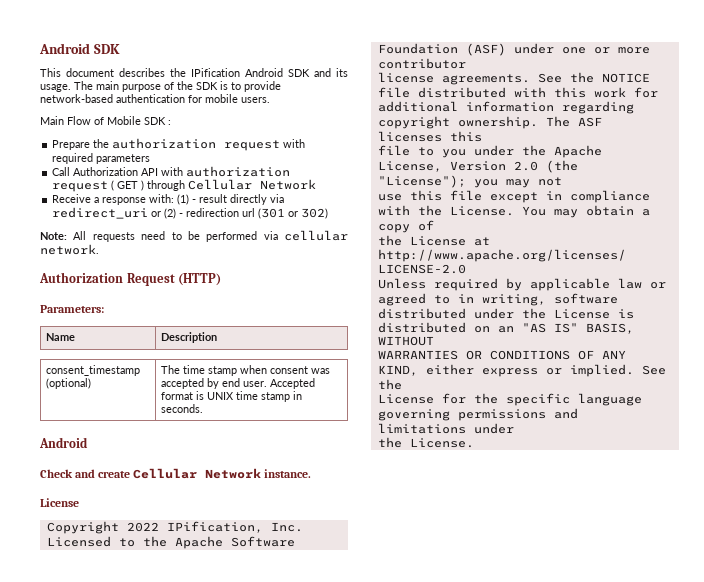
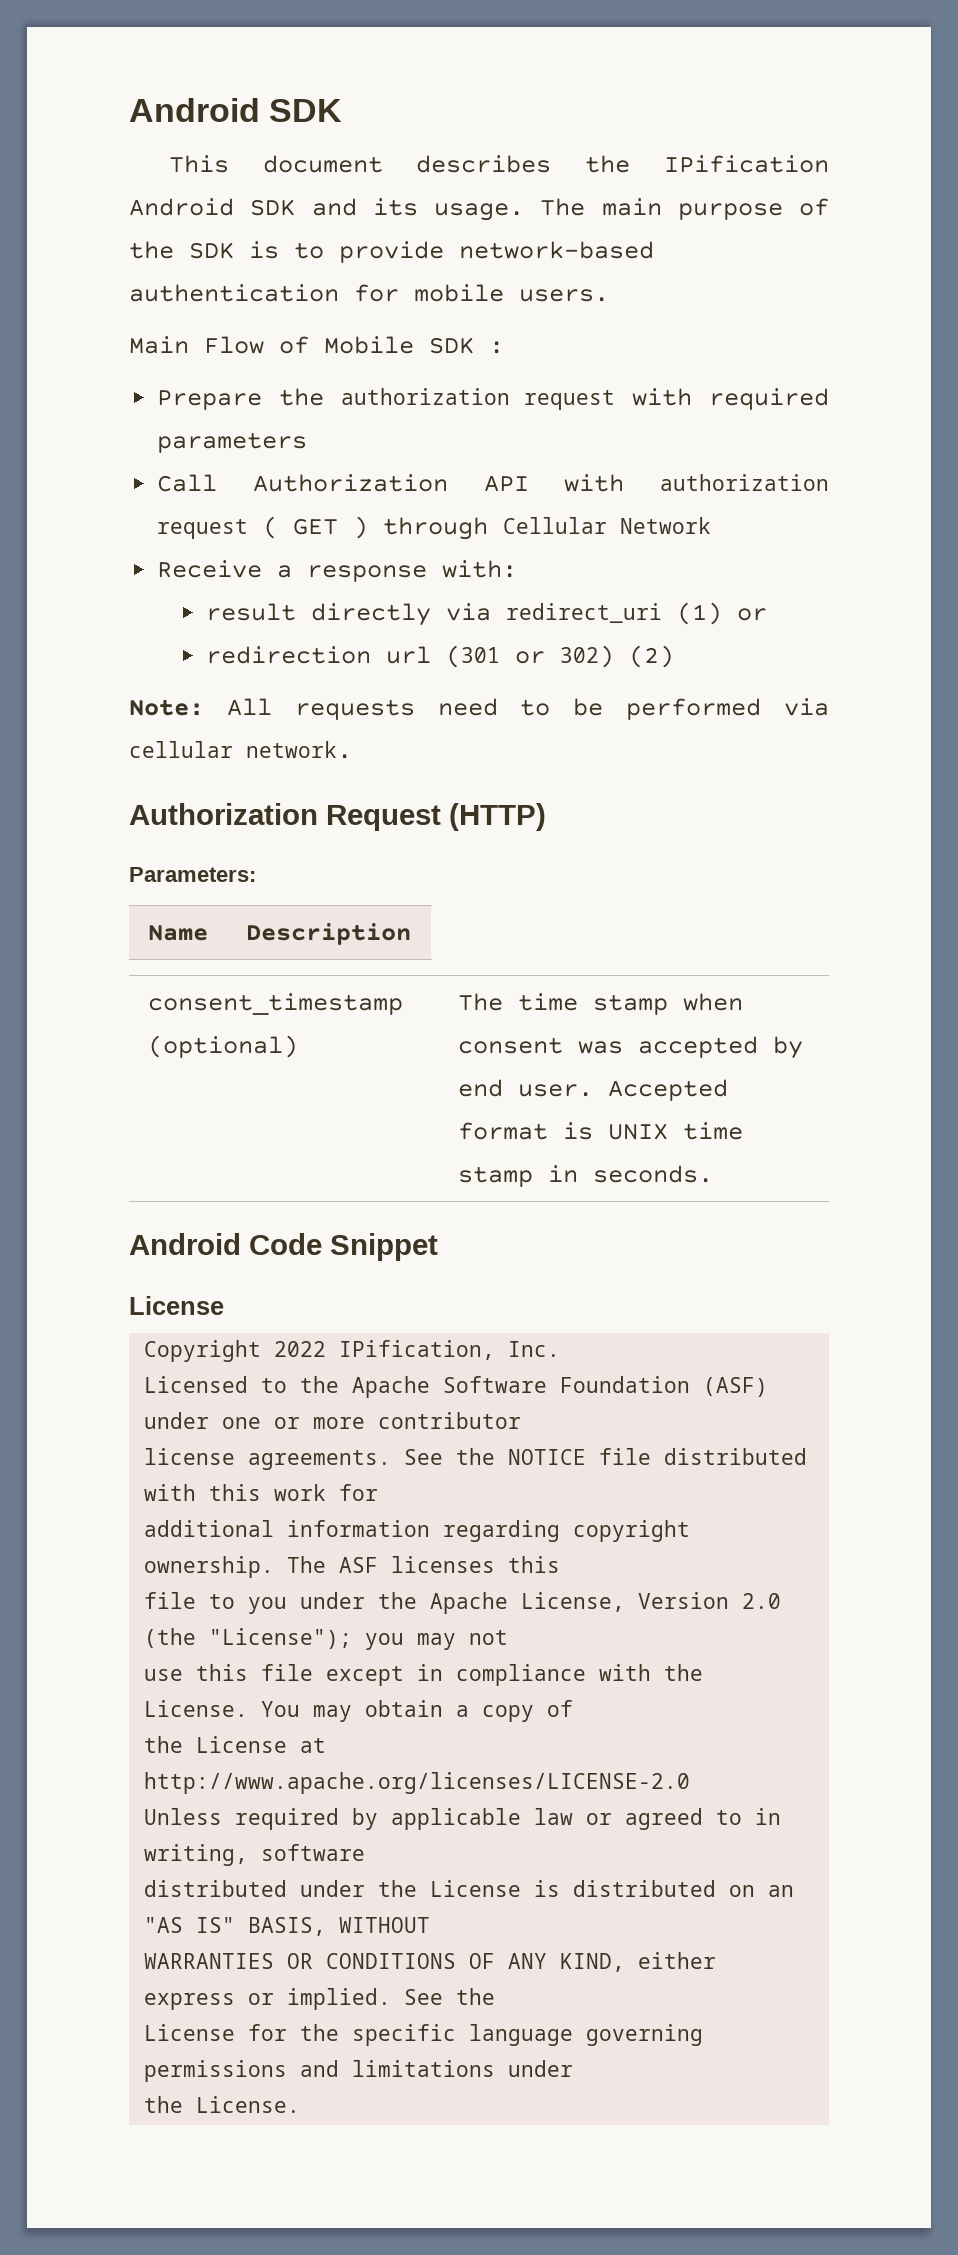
[177,194,197,205] (1) - -> (518, 569) //
[151,208,184,219] or (2) - -> [676,602,767,625] (1) or //
(329, 213) none -> [628,645,674,668] (2)
[40,468,312,479] // Check and create Cellular Network instance. -> [249,1233,438,1261] Code Snippet

